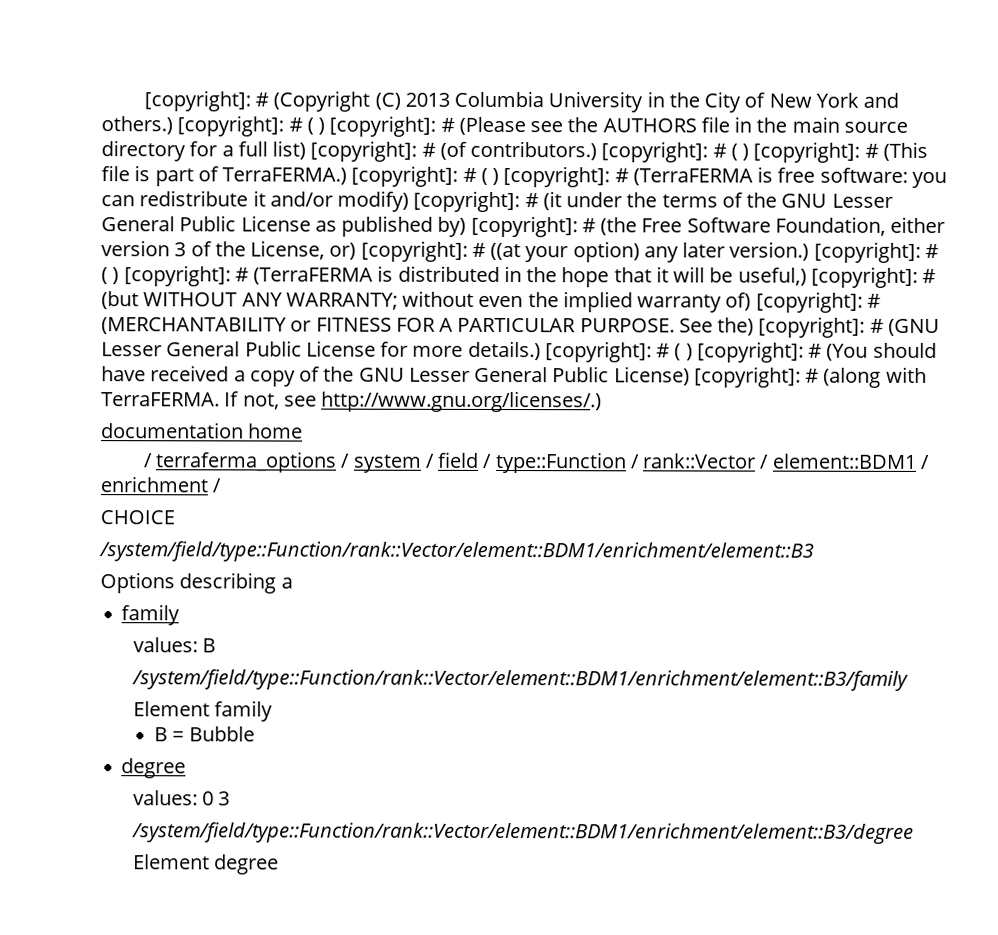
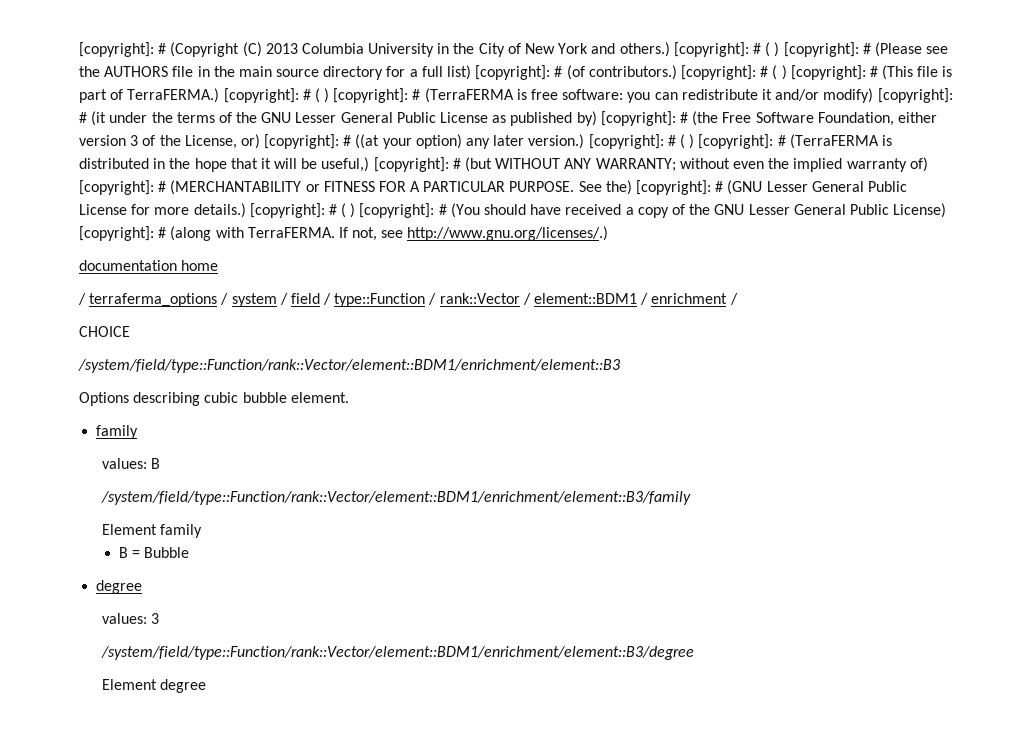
[280,577,293,589] a -> [204,392,349,403] cubic bubble element.
[201,791,214,806] 0 -> (147, 618) none

